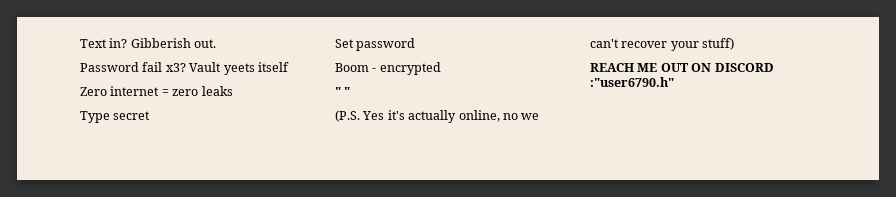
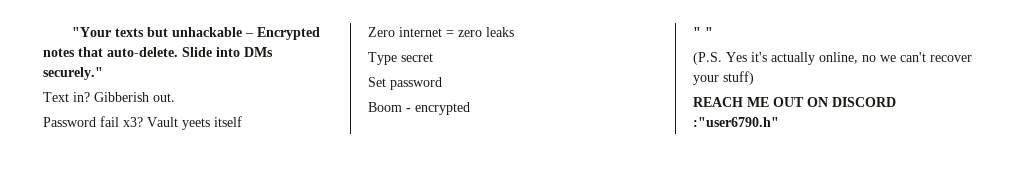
(80, 43) none -> [71,27,320,40] [43,47,273,57] [43,67,103,80] "Your texts but unhackable – Encrypted notes that auto-delete. Slide into DMs securely." //

